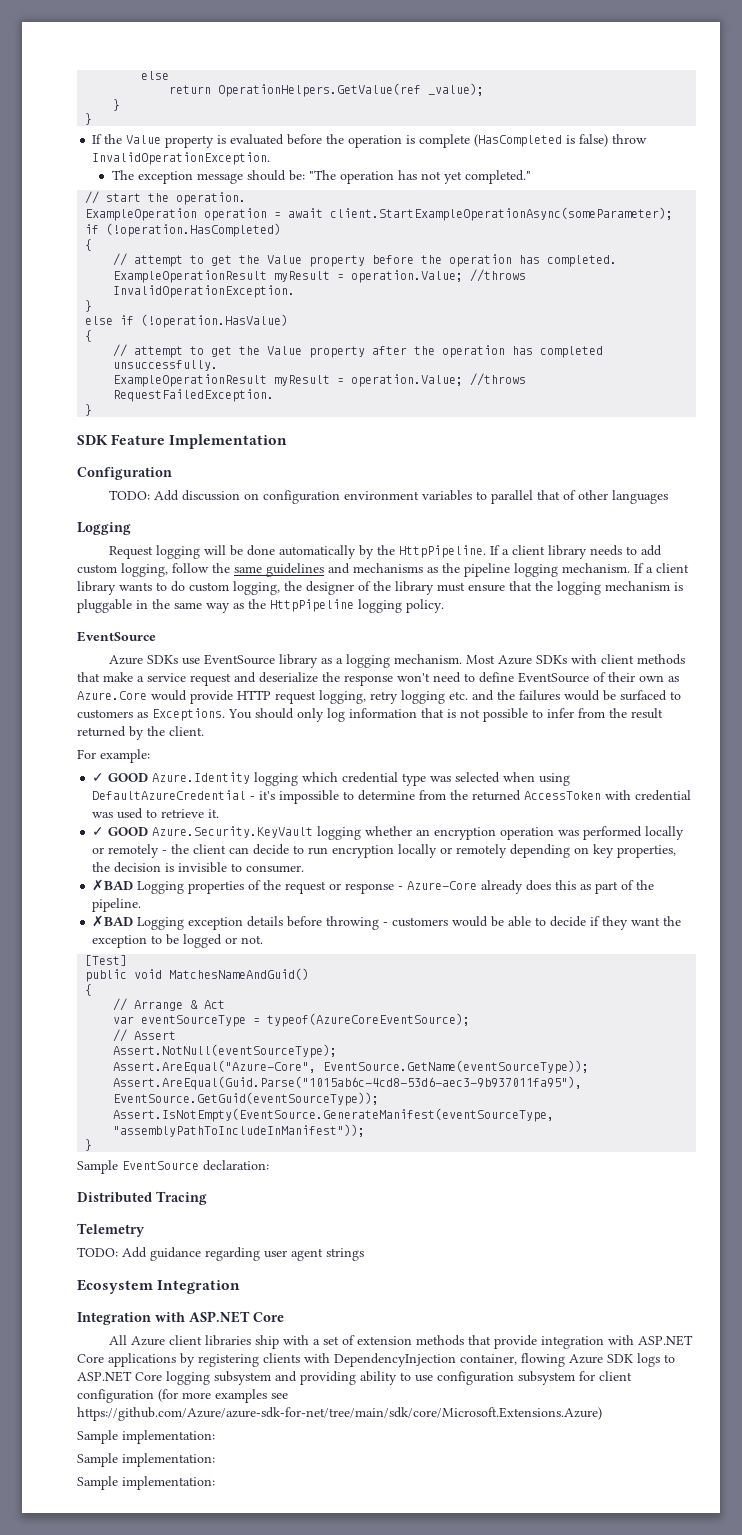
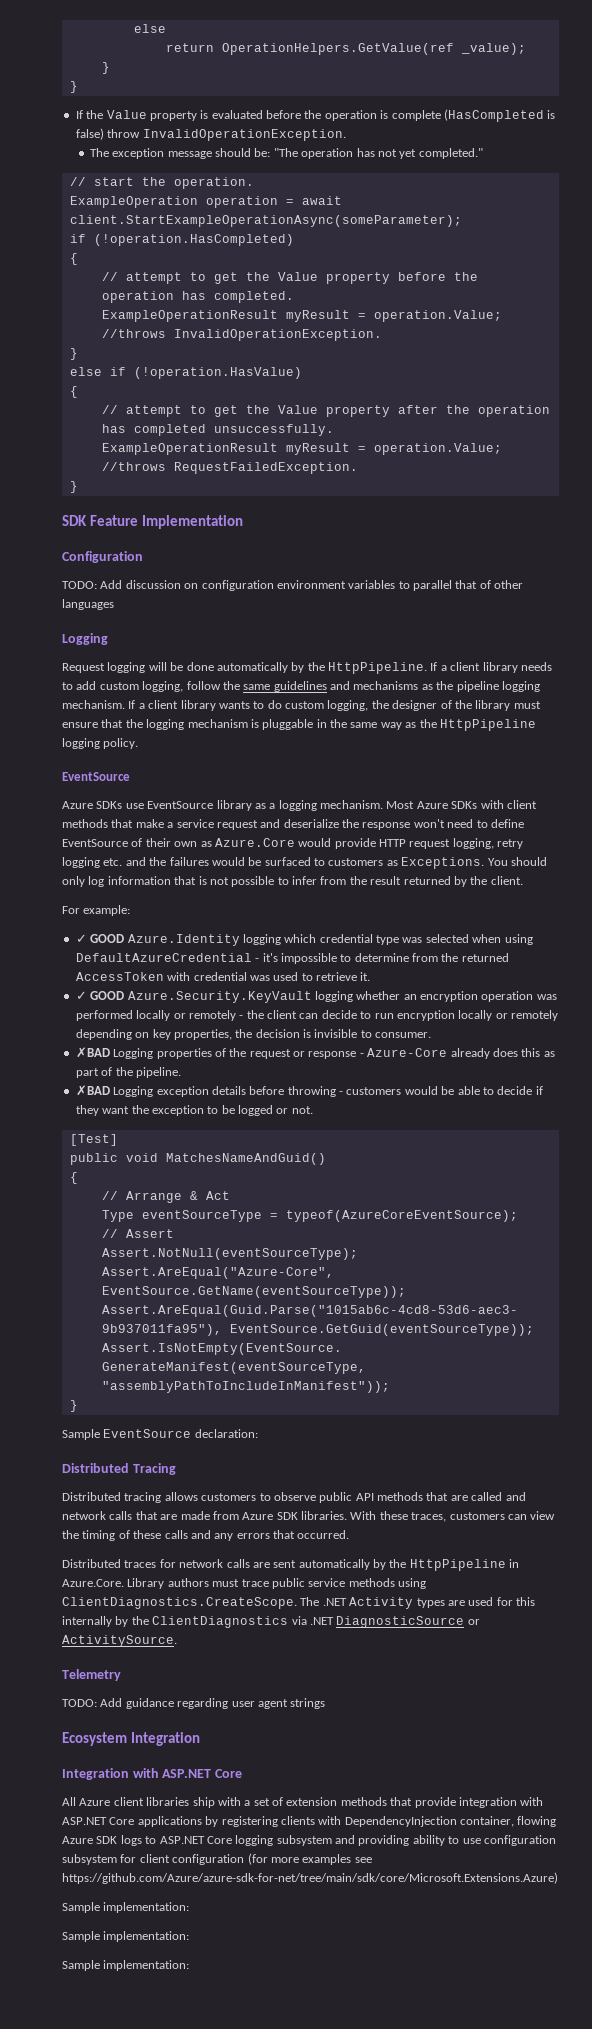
[113,1016,135,1024] var -> [101,1210,134,1222] Type
(207, 1198) none -> [62,1492,526,1503] [62,1511,556,1522] [62,1530,350,1541] [62,1559,520,1571] [62,1578,426,1589] [62,1597,535,1609] [62,1616,480,1628] [62,1635,177,1647] // Distributed tracing allows customers to observe public API methods that are called and network calls that are made from Azure SDK libraries. With these traces, customers can view the timing of these calls and any errors that occurred. // Distributed traces for network calls are sent automatically by the HttpPipeline in Azure.Core. Library authors must trace public service methods using ClientDiagnostics.CreateScope. The .NET Activity types are used for this internally by the ClientDiagnostics via .NET DiagnosticSource or ActivitySource.

